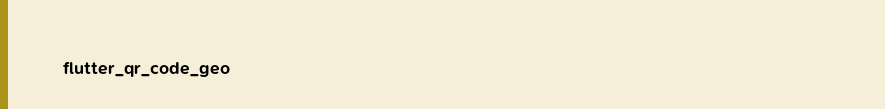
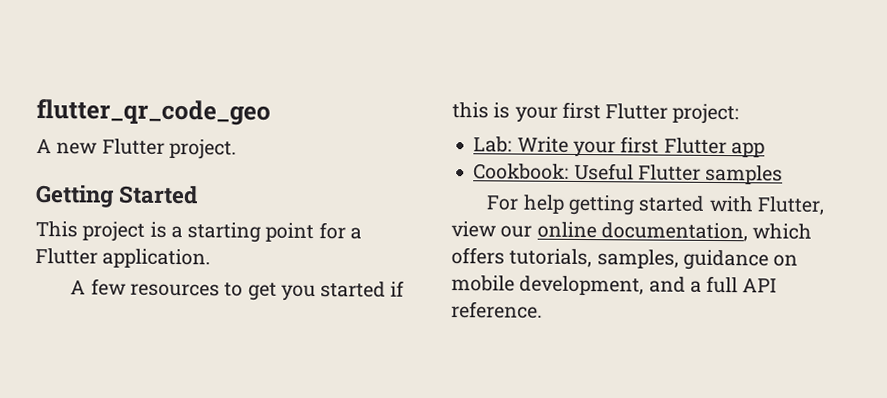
(230, 69) none -> [36,138,237,160] [35,184,199,208] [35,221,362,243] [35,248,212,269] [70,278,405,302] [452,101,740,125] [473,136,765,158] [473,162,784,185] [486,194,825,216] [451,221,813,242] [451,247,799,271] [451,275,778,296] [451,301,543,319] // A new Flutter project. // Getting Started // This project is a starting point for a Flutter application. // A few resources to get you started if this is your first Flutter project: // Lab: Write your first Flutter app // Cookbook: Useful Flutter samples // For help getting started with Flutter, view our online documentation, which offers tutorials, samples, guidance on mobile development, and a full API reference.

